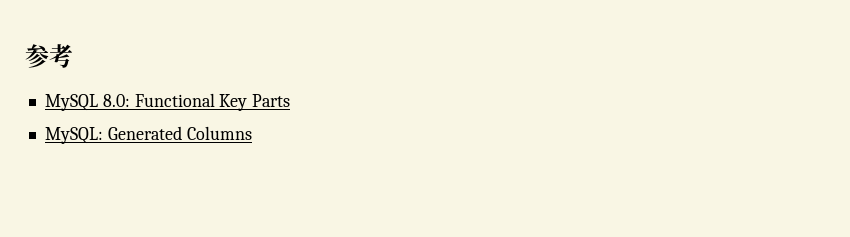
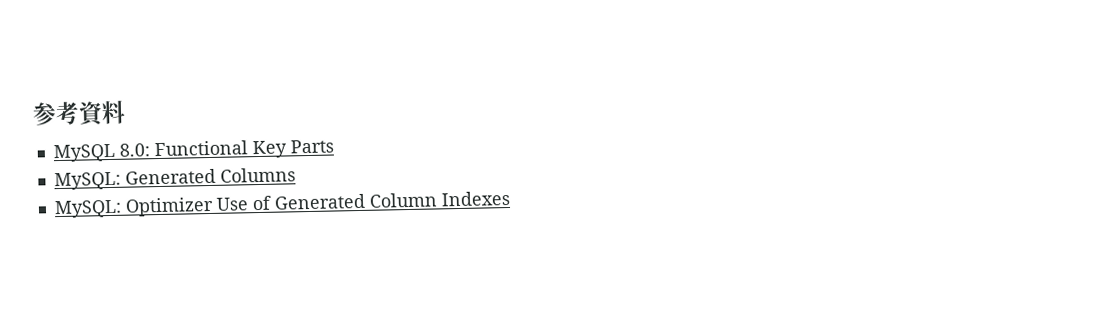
(73, 56) none -> [78,100,126,127] 資料
(252, 133) none -> [53,190,510,219] // MySQL: Optimizer Use of Generated Column Indexes

